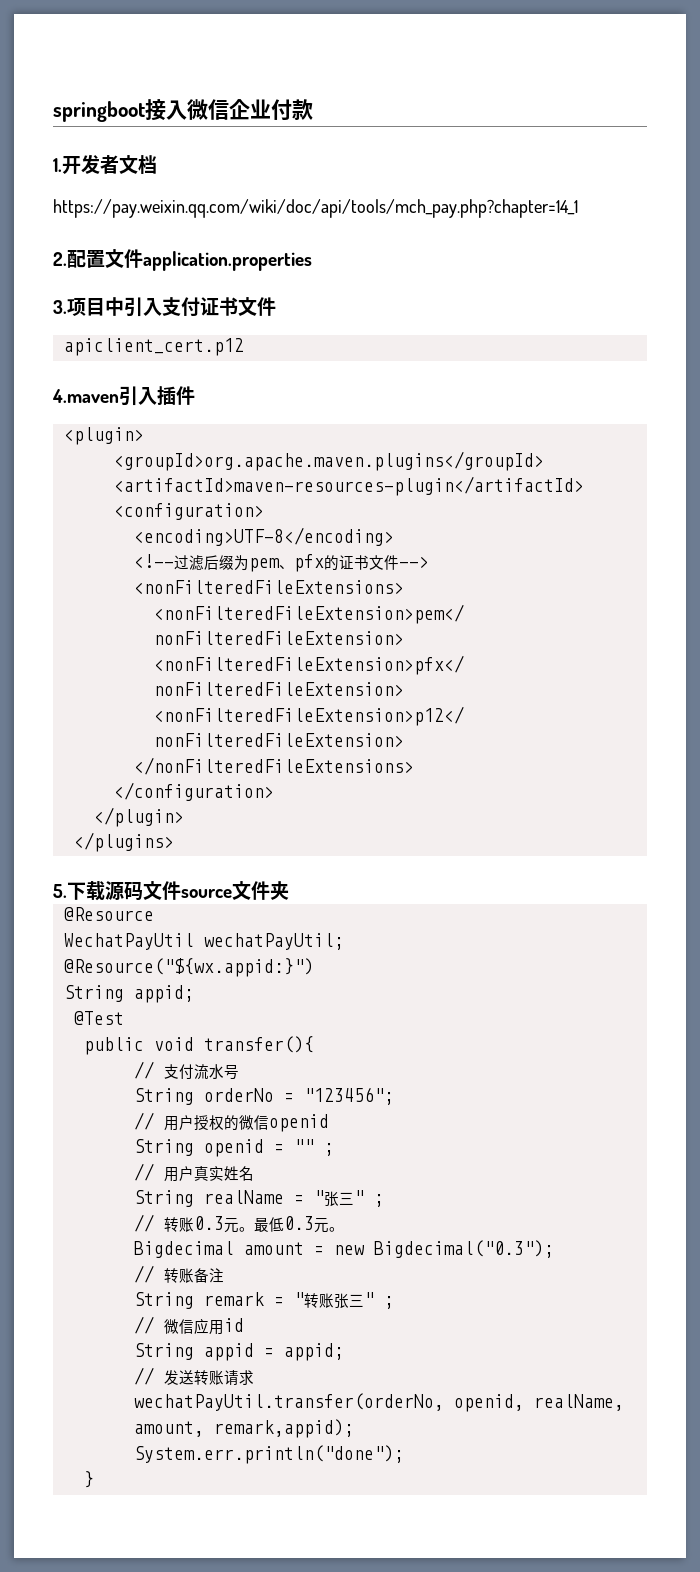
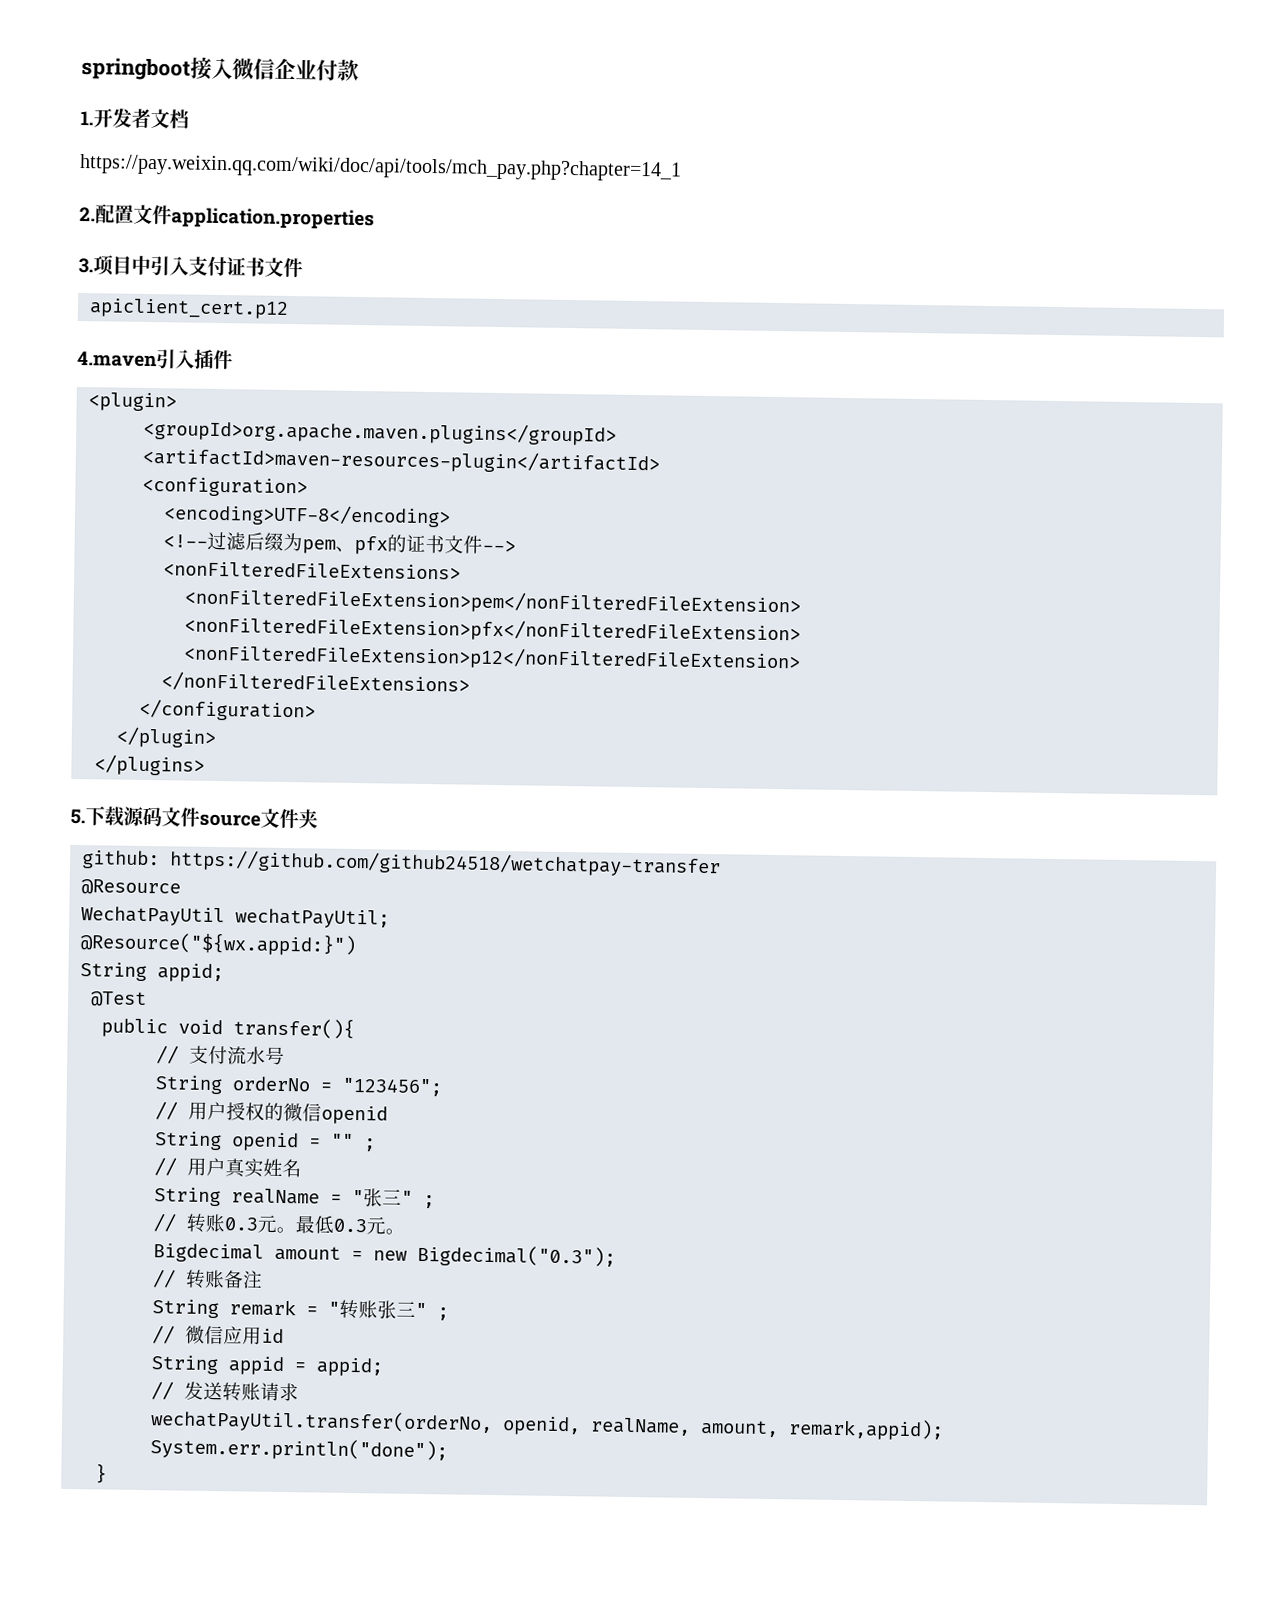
(289, 890) none -> [81,849,721,878] // github: https://github.com/github24518/wetchatpay-transfer

